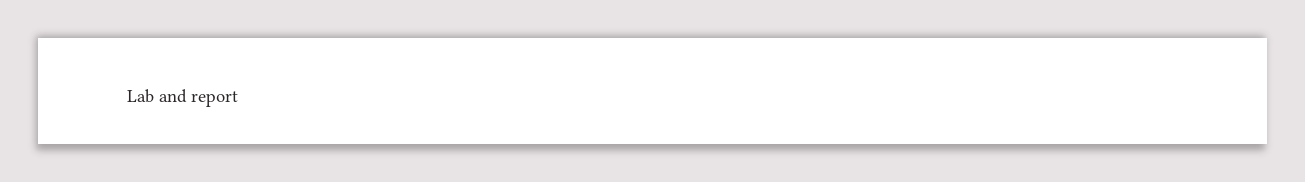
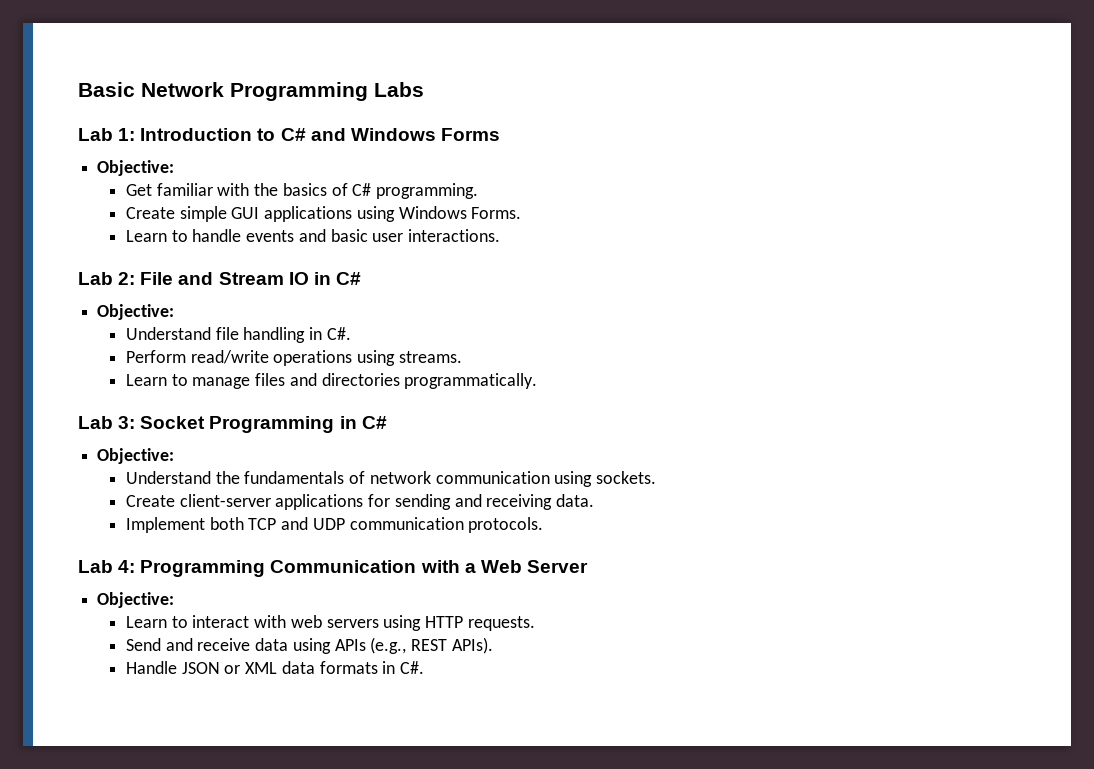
[127,89,238,107] Lab and report -> [78,82,424,101] [78,128,500,141] [97,160,175,176] [126,183,479,199] [126,206,522,222] [126,229,501,242] [78,272,361,285] [97,304,175,320] [126,327,351,343] [126,350,462,366] [126,373,538,389] [78,416,387,433] [97,448,175,464] [126,471,657,487] [126,494,595,510] [126,517,544,533] [78,560,588,577] [97,592,175,608] [126,615,535,631] [126,637,493,654] [126,661,425,674] Basic Network Programming Labs // Lab 1: Introduction to C# and Windows Forms // Objective: // Get familiar with the basics of C# programming. // Create simple GUI applications using Windows Forms. // Learn to handle events and basic user interactions. // Lab 2: File and Stream IO in C# // Objective: // Understand file handling in C#. // Perform read/write operations using streams. // Learn to manage files and directories programmatically. // Lab 3: Socket Programming in C# // Objective: // Understand the fundamentals of network communication using sockets. // Create client-server applications for sending and receiving data. // Implement both TCP and UDP communication protocols. // Lab 4: Programming Communication with a Web Server // Objective: // Learn to interact with web servers using HTTP requests. // Send and receive data using APIs (e.g., REST APIs). // Handle JSON or XML data formats in C#.

